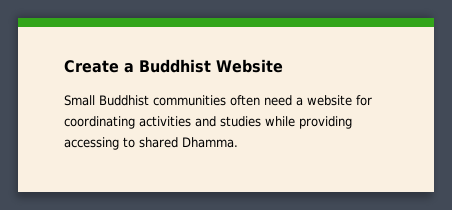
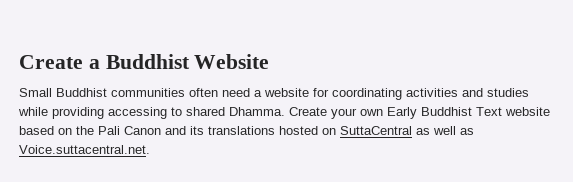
(238, 142) none -> [289,107,550,119] [19,126,474,135] [19,145,150,154] Create your own Early Buddhist Text website based on the Pali Canon and its translations hosted on SuttaCentral as well as Voice.suttacentral.net.

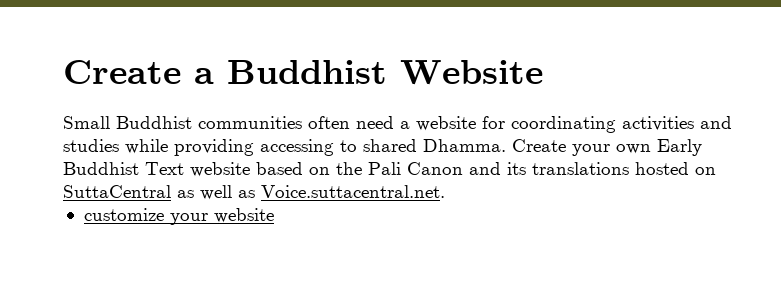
(150, 149) none -> [83,208,274,225] // customize your website

